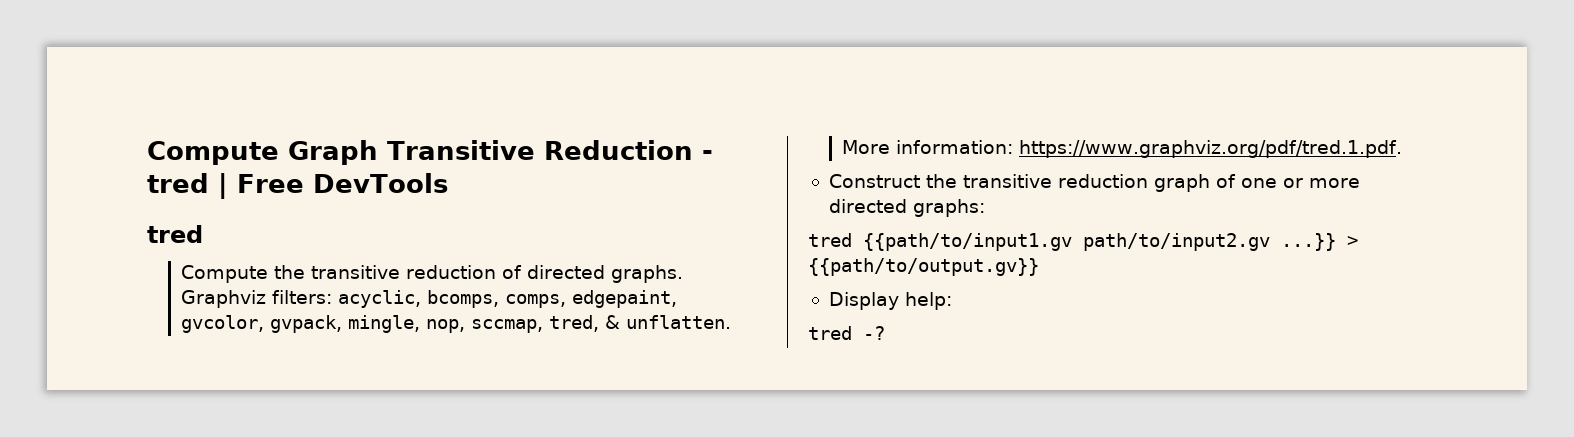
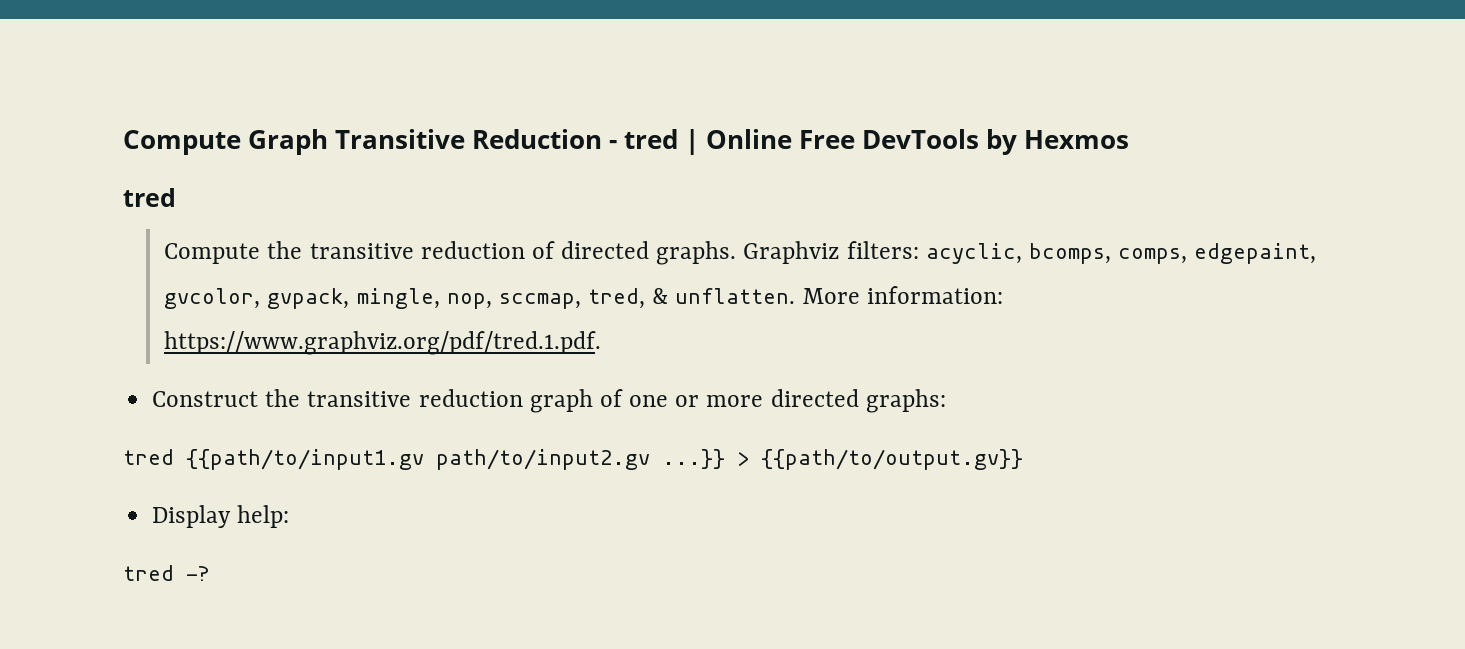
(228, 186) none -> [706,129,793,149] Online
(448, 183) none -> [986,129,1130,155] by Hexmos

